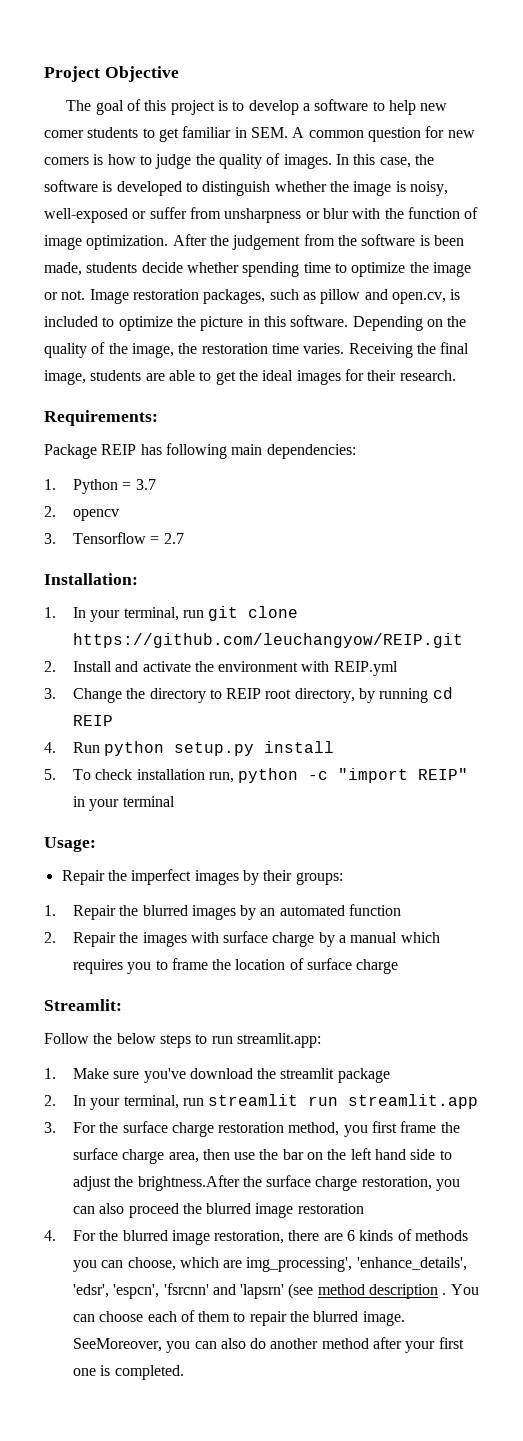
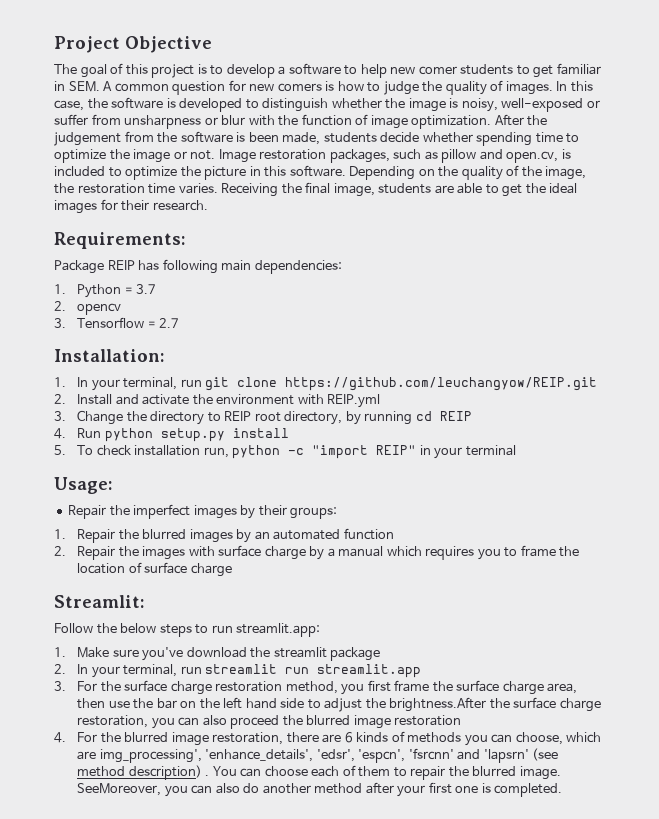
[369,1284,439,1299] description -> [128,765,202,780] description)

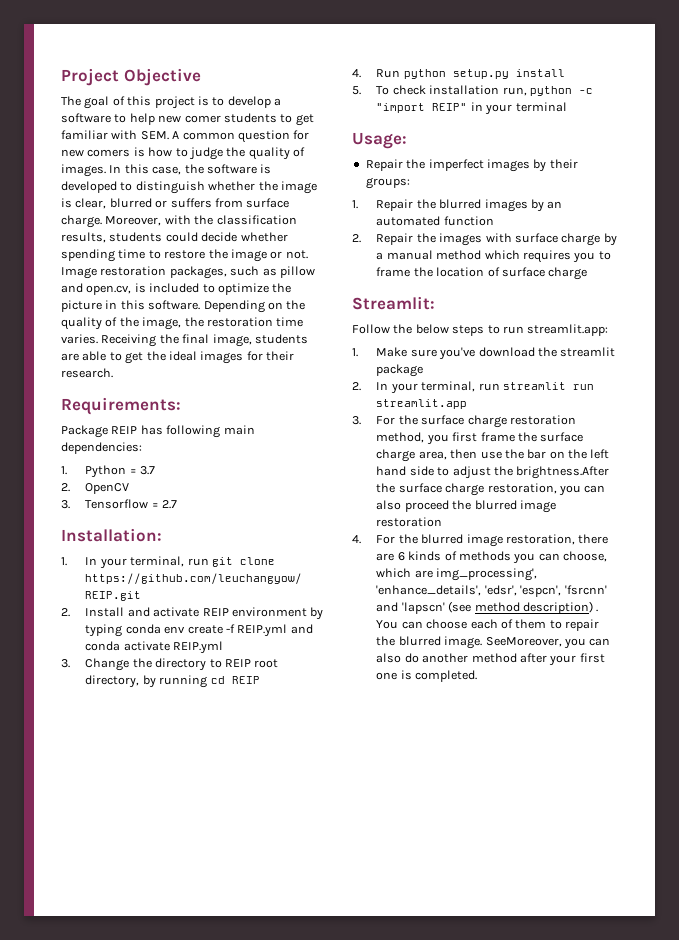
[54,81,65,91] in -> [111,130,138,140] with
[461,98,600,112] [54,114,548,129] [54,131,377,146] noisy, well-exposed or suffer from unsharpness or blur with the function of image optimization. After the judgement from the software is been made, students -> [75,198,290,209] [61,215,297,228] [61,232,198,243] clear, blurred or suffers from surface charge. Moreover, with the classification results, students could
[54,149,106,163] optimize -> [164,250,206,259] restore
[77,303,122,315] opencv -> [85,483,130,494] OpenCV
[192,394,324,405] the environment with -> [202,607,324,620] [85,624,313,637] [85,641,170,651] REIP environment by typing conda env create -f REIP.yml and conda activate
(384, 551) none -> [436,250,482,260] method
[483,749,529,763] 'lapsrn' -> [401,602,445,614] 'lapscn'

